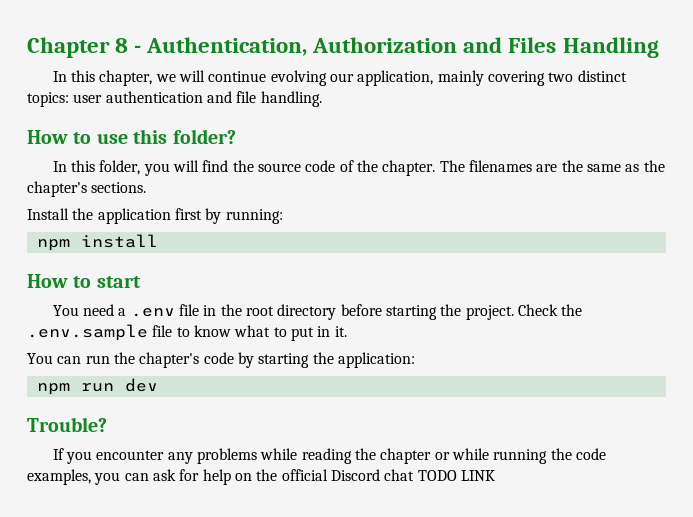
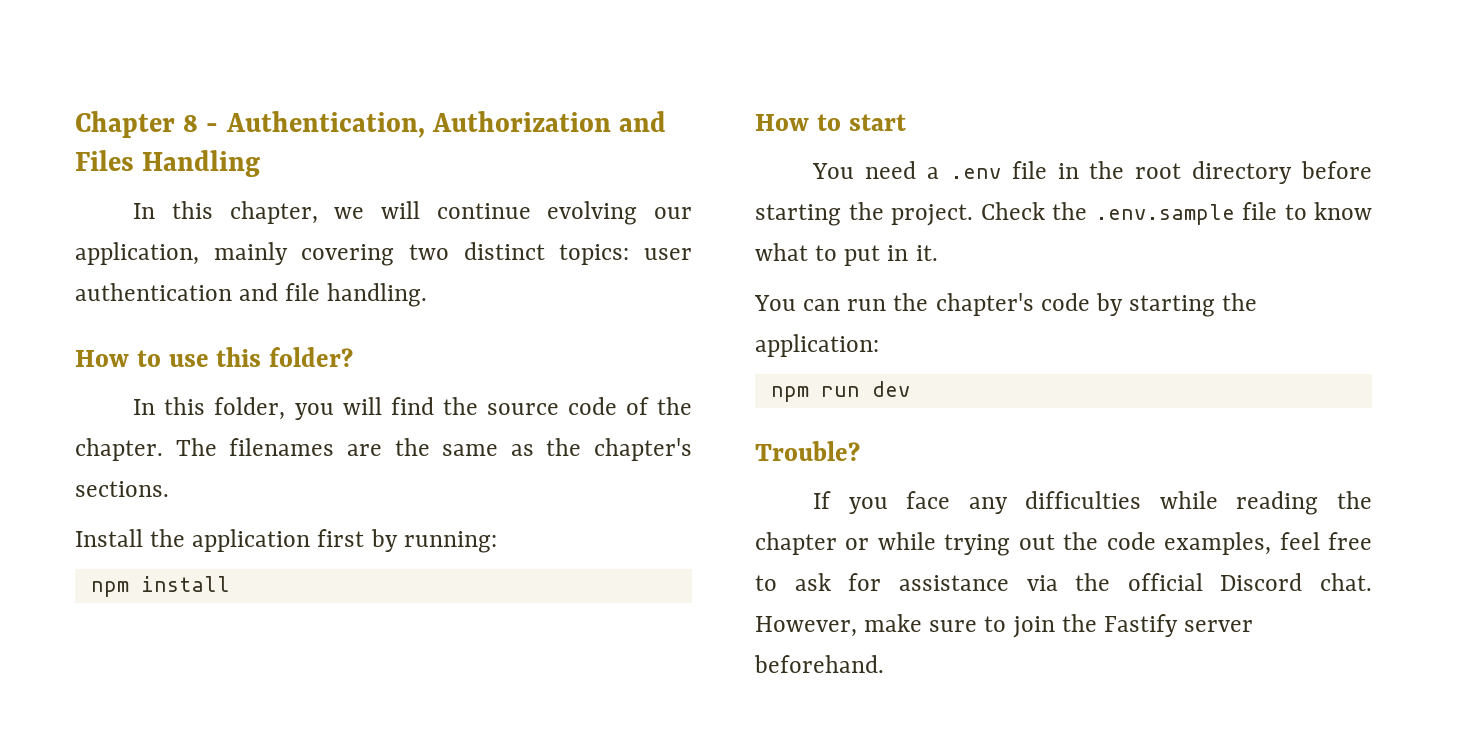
[96,448,258,464] encounter any problems -> [906,491,1142,514] face any difficulties
[493,449,548,464] running -> [944,534,1055,556] trying out
[94,469,495,485] you can ask for help on the official Discord chat TODO LINK -> [1279,532,1372,550] [755,573,1372,591] [755,614,1254,638] [754,655,884,673] feel free to ask for assistance via the official Discord chat. However, make sure to join the Fastify server beforehand.

